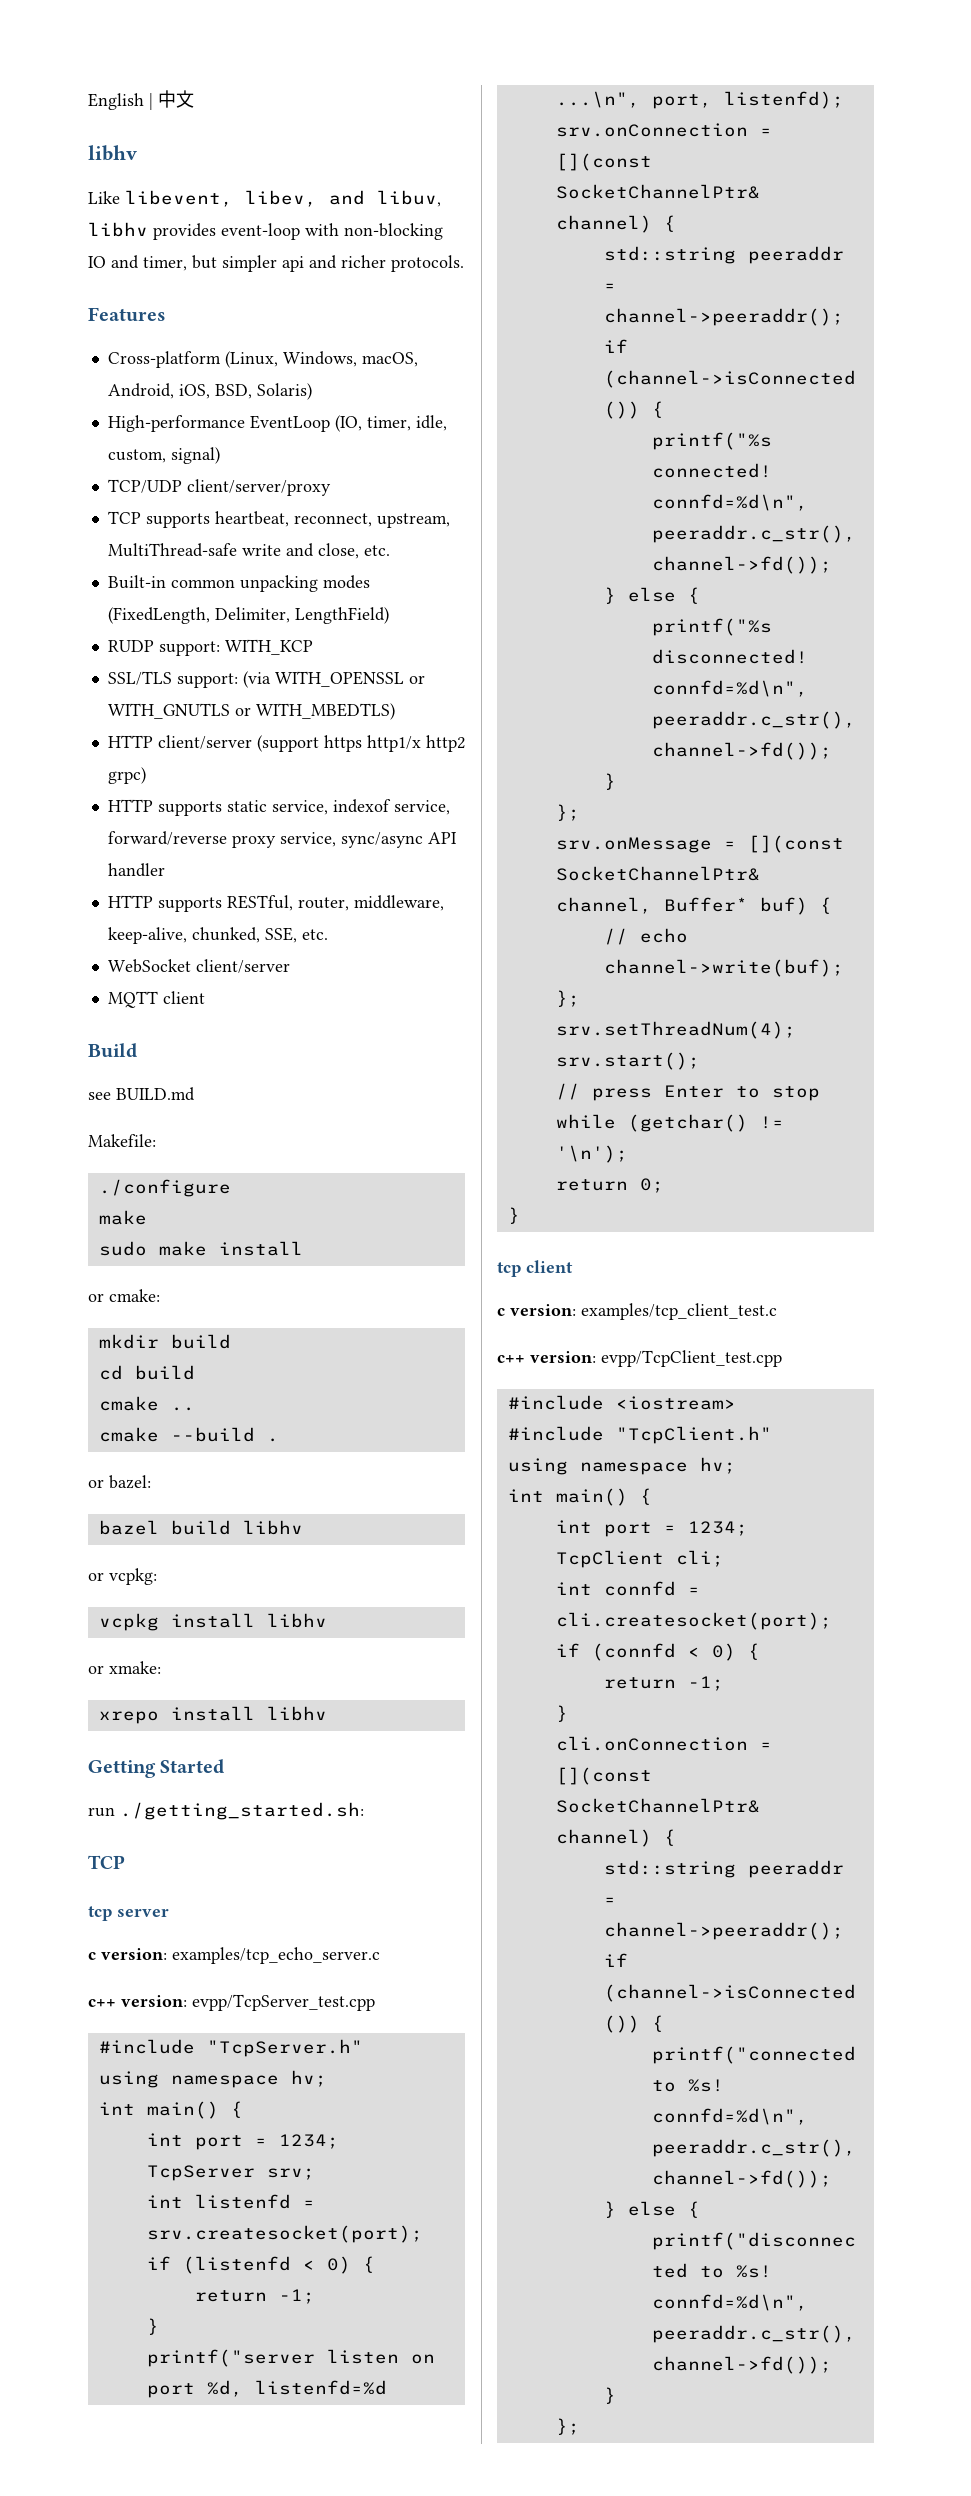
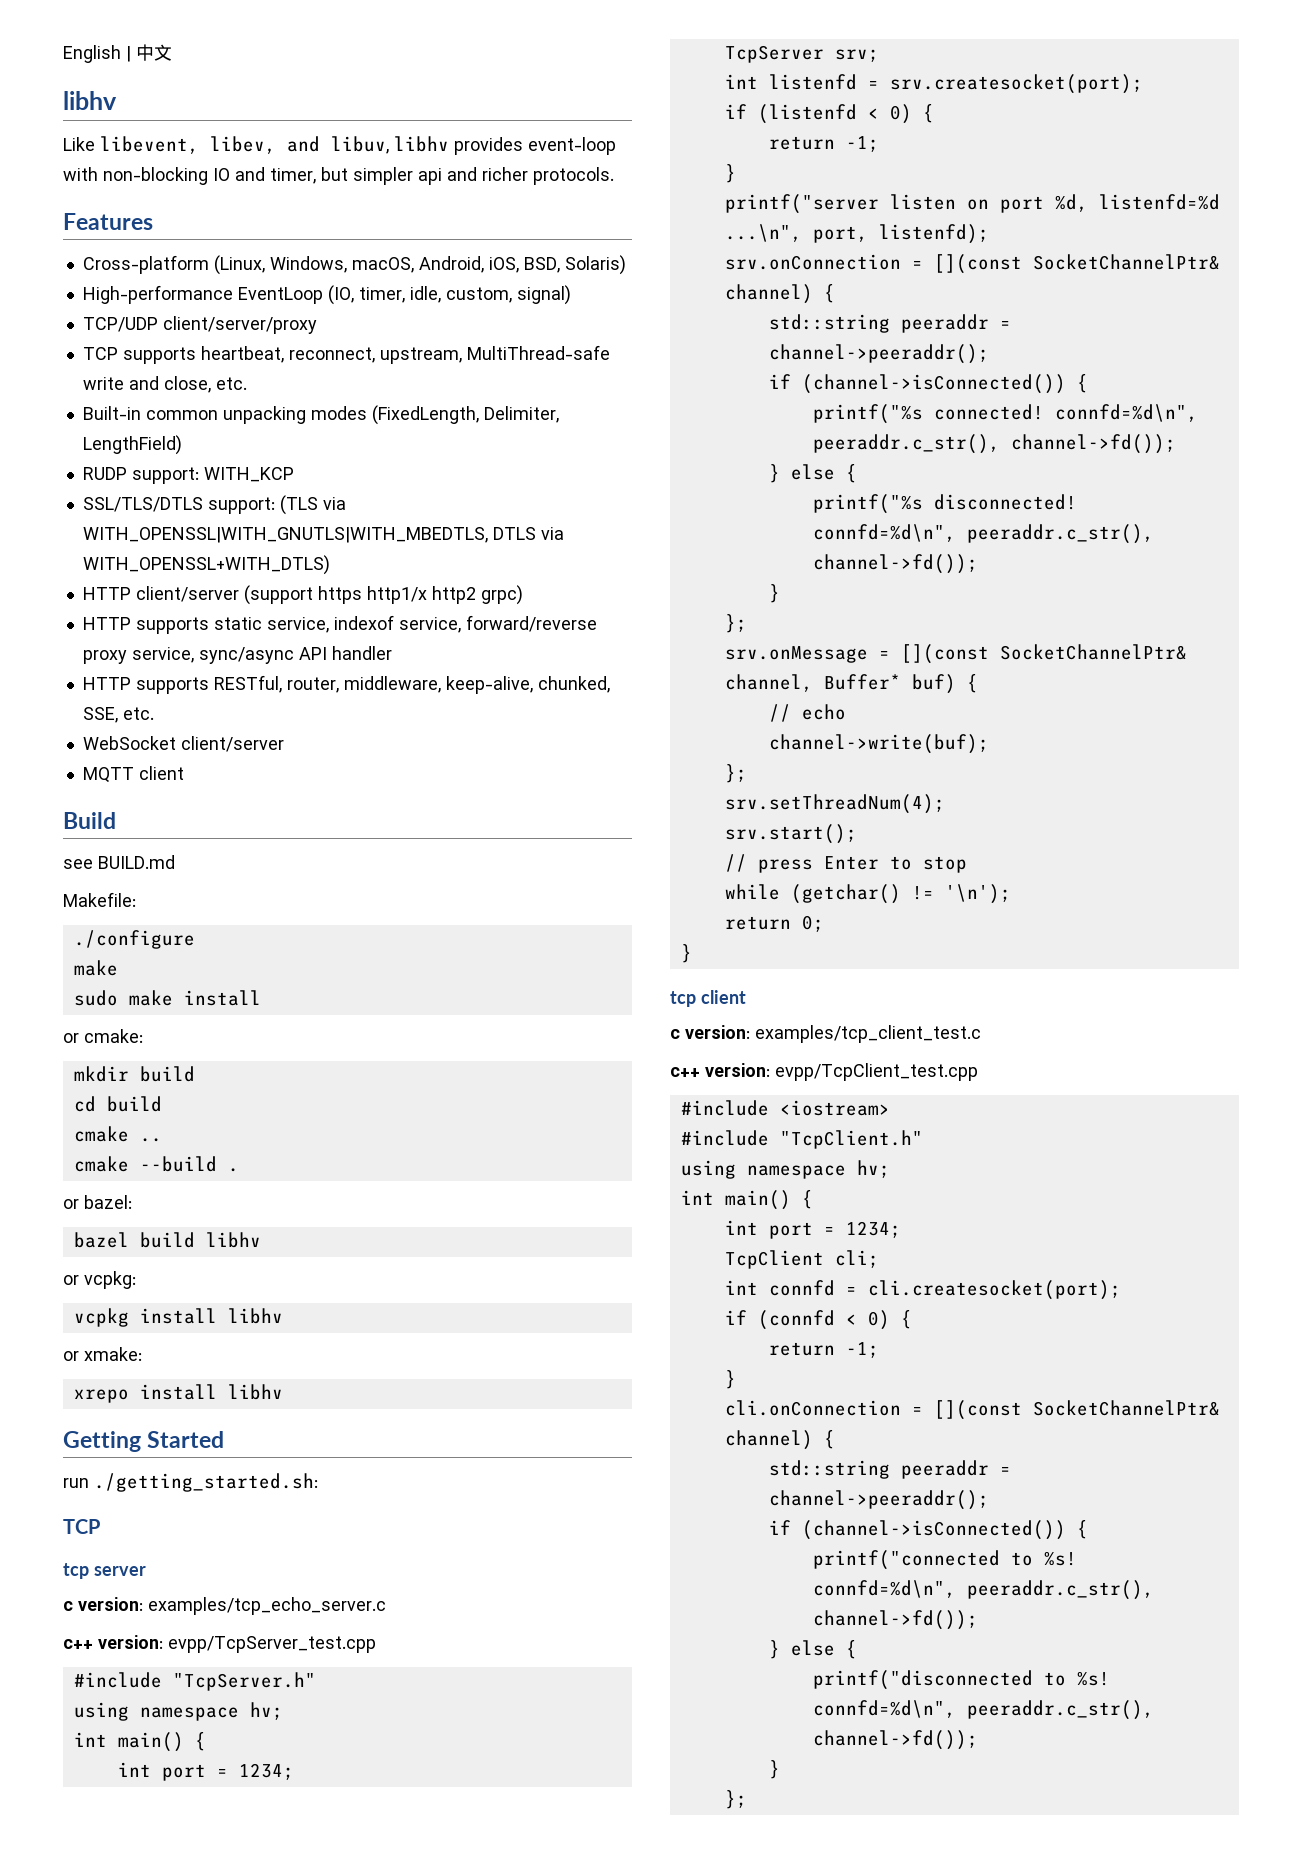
[107,671,425,688] [107,703,395,720] SSL/TLS support: (via WITH_OPENSSL or WITH_GNUTLS or WITH_MBEDTLS) -> [82,495,346,515] [82,527,564,543] [82,555,330,575] SSL/TLS/DTLS support: (TLS via WITH_OPENSSL|WITH_GNUTLS|WITH_MBEDTLS, DTLS via WITH_OPENSSL+WITH_DTLS)

